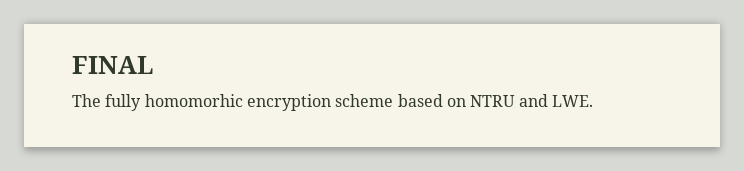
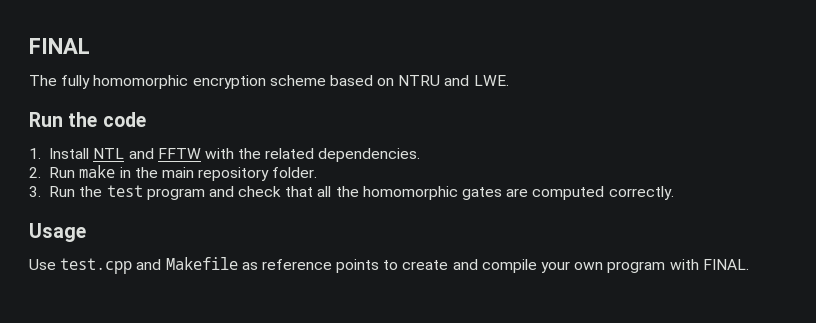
[144,94,243,107] homomorhic -> [93,75,189,89] homomorphic
(593, 101) none -> [29,112,146,127] [29,148,421,162] [29,165,318,181] [29,185,674,200] [29,223,86,242] [29,257,749,274] // Run the code // 1. Install NTL and FFTW with the related dependencies. // 2. Run make in the main repository folder. // 3. Run the test program and check that all the homomorphic gates are computed correctly. // Usage // Use test.cpp and Makefile as reference points to create and compile your own program with FINAL.

